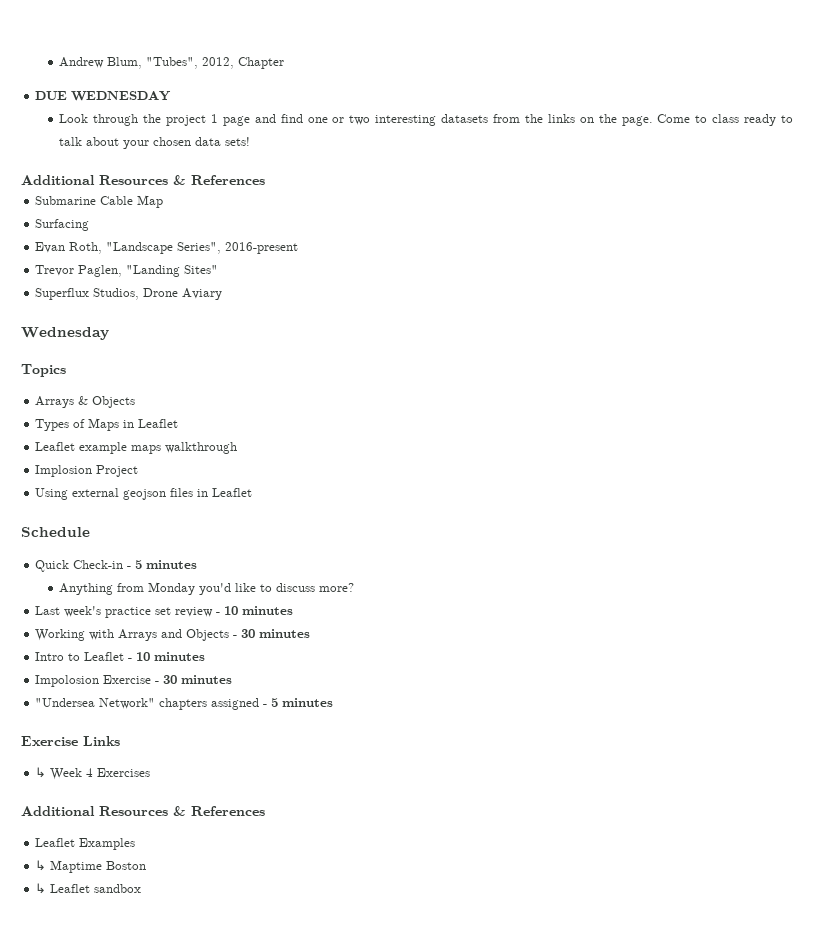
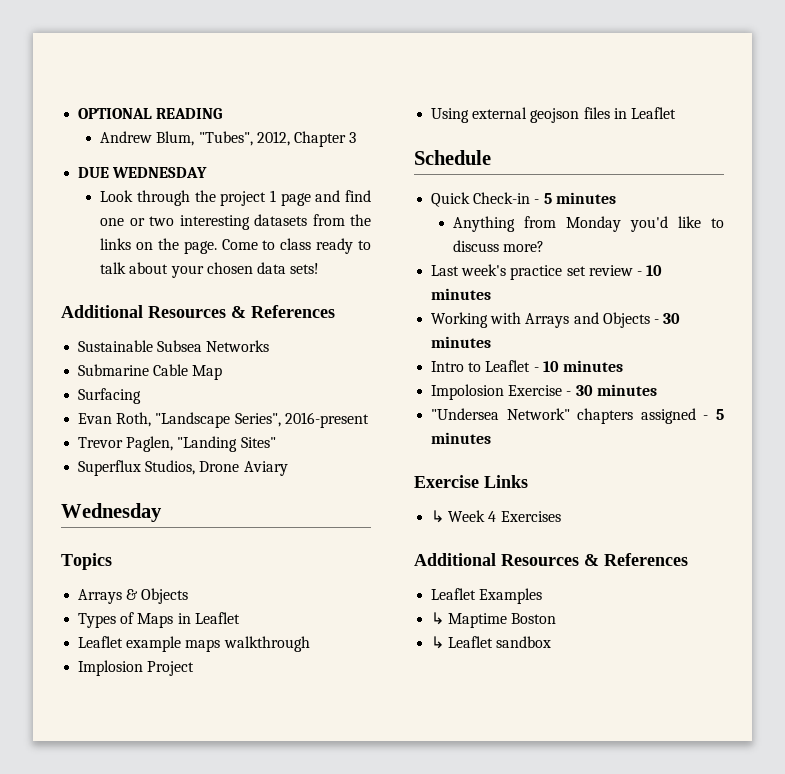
(59, 62) none -> [78,108,223,119] OPTIONAL READING //
(285, 63) none -> [349,132,357,143] 3
(265, 180) none -> [78,340,270,352] // Sustainable Subsea Networks

